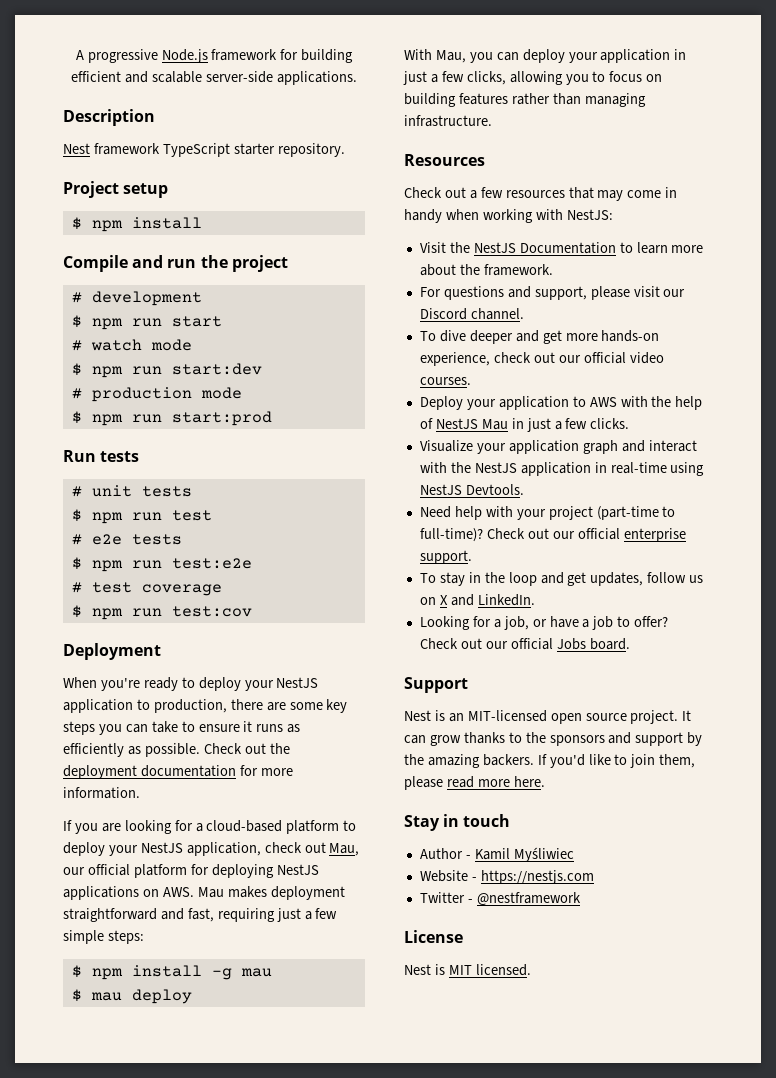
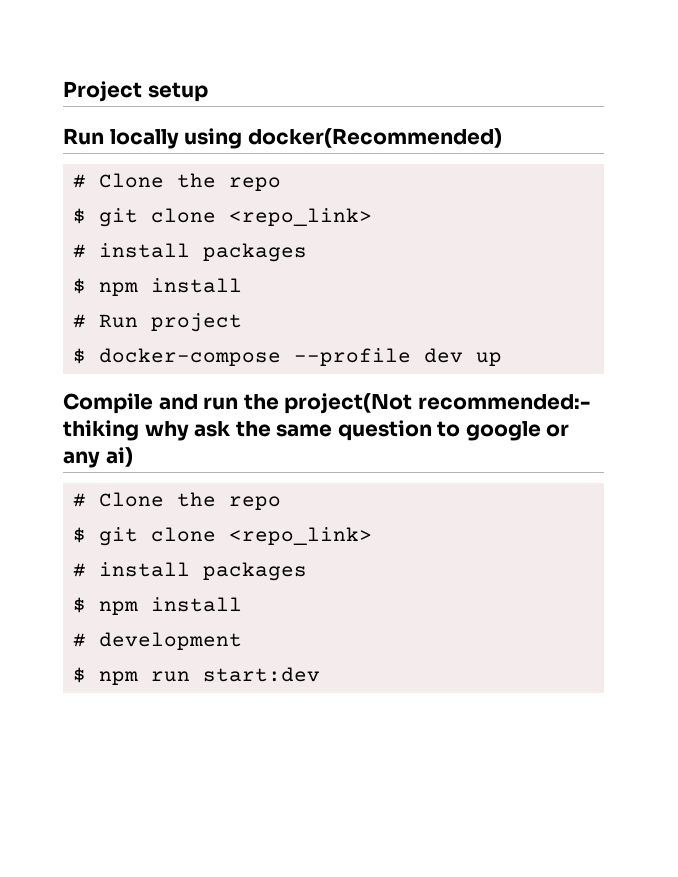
[75,49,354,63] [71,71,357,85] [63,109,155,126] [63,143,345,157] [63,181,169,198] [71,217,202,232] [63,255,288,272] [71,291,202,306] [71,315,222,330] [71,339,192,351] [71,363,262,378] [71,387,242,402] [71,411,272,426] [63,450,140,462] [71,485,192,497] [71,509,212,524] [71,534,182,545] [71,557,252,572] [71,582,222,596] [71,605,252,620] [63,643,161,660] [63,677,319,691] [63,699,348,713] [63,721,301,735] [63,743,290,757] [63,765,293,779] [63,787,140,799] [63,820,357,834] [63,842,360,856] [63,864,319,878] [63,886,345,900] [63,908,338,922] [63,930,144,944] [71,965,272,980] [71,989,192,1004] [404,49,687,63] [403,71,663,85] [404,93,646,107] [404,115,492,127] [404,154,485,166] [404,187,678,201] [404,209,613,223] [419,242,704,254] [419,264,553,276] [419,286,686,300] [419,308,524,320] [419,330,660,344] [419,352,664,366] [419,377,471,385] [419,396,703,410] [419,418,630,432] [419,440,697,454] [419,462,705,476] [419,484,524,495] [419,506,676,520] [419,528,686,542] [419,550,472,564] [419,572,704,586] [419,594,535,606] [419,616,669,630] [419,638,630,650] [404,677,468,693] [404,710,692,724] [404,732,703,746] [404,754,696,768] [404,776,545,790] [404,814,511,831] [419,847,574,862] [419,870,594,884] [419,892,581,905] [404,930,463,943] [404,964,531,976] A progressive Node.js framework for building efficient and scalable server-side applications. // Description // Nest framework TypeScript starter repository. // Project setup // $ npm install // Compile and run the project // # development // $ npm run start // # watch mode // $ npm run start:dev // # production mode // $ npm run start:prod // Run tests // # unit tests // $ npm run test // # e2e tests // $ npm run test:e2e // # test coverage // $ npm run test:cov // Deployment // When you're ready to deploy your NestJS application to production, there are some key steps you can take to ensure it runs as efficiently as possible. Check out the deployment documentation for more information. // If you are looking for a cloud-based platform to deploy your NestJS application, check out Mau, our official platform for deploying NestJS applications on AWS. Mau makes deployment straightforward and fast, requiring just a few simple steps: // $ npm install -g mau // $ mau deploy // With Mau, you can deploy your application in just a few clicks, allowing you to focus on building features rather than managing infrastructure. // Resources // Check out a few resources that may come in handy when working with NestJS: // Visit the NestJS Documentation to learn more about the framework. // For questions and support, please visit our Discord channel. // To dive deeper and get more hands-on experience, check out our official video courses. // Deploy your application to AWS with the help of NestJS Mau in just a few clicks. // Visualize your application graph and interact with the NestJS application in real-time using NestJS Devtools. // Need help with your project (part-time to full-time)? Check out our official enterprise support. // To stay in the loop and get updates, follow us on X and LinkedIn. // Looking for a job, or have a job to offer? Check out our official Jobs board. // Support // Nest is an MIT-licensed open source project. It can grow thanks to the sponsors and support by the amazing backers. If you'd like to join them, please read more here. // Stay in touch // Author - Kamil Myśliwiec // Website - https://nestjs.com // Twitter - @nestframework // License // Nest is MIT licensed. -> [63,81,208,102] [63,128,502,149] [72,173,281,191] [72,208,372,227] [72,243,307,262] [72,278,242,296] [72,313,242,332] [72,348,502,366] [63,393,590,414] [63,420,570,441] [63,447,133,468] [72,492,281,510] [72,527,372,546] [72,562,307,581] [72,597,242,615] [72,632,242,650] [72,667,320,685] Project setup // Run locally using docker(Recommended) // # Clone the repo // $ git clone <repo_link> // # install packages // $ npm install // # Run project // $ docker-compose --profile dev up // Compile and run the project(Not recommended:- thiking why ask the same question to google or any ai) // # Clone the repo // $ git clone <repo_link> // # install packages // $ npm install // # development // $ npm run start:dev

